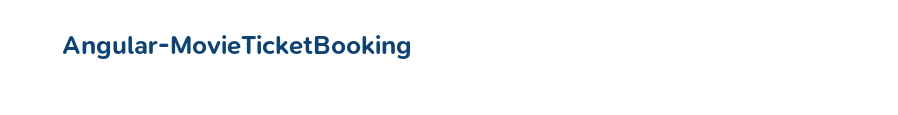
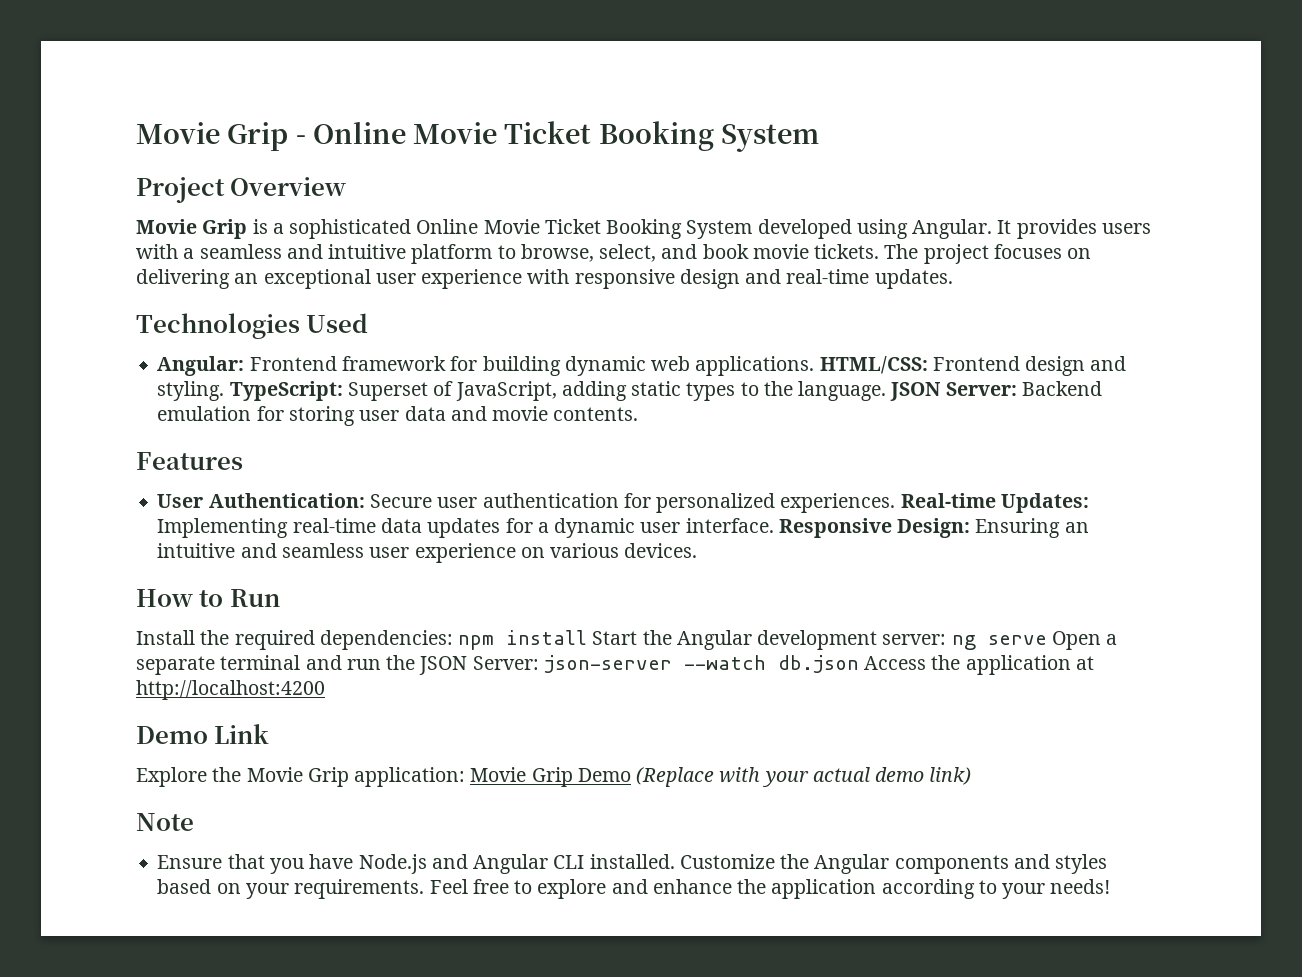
[62,35,412,59] Angular-MovieTicketBooking -> [136,121,820,152] [136,177,347,203] [136,219,1151,239] [136,244,1092,264] [136,269,953,289] [136,313,369,339] [157,356,1127,376] [157,381,1102,401] [157,406,639,426] [136,452,243,470] [157,493,1089,513] [157,518,1089,538] [157,543,698,563] [136,589,280,607] [136,630,1118,650] [136,655,1094,675] [136,680,325,700] [136,724,270,744] [136,767,972,787] [136,813,194,831] [157,854,1108,874] [157,879,1111,899] Movie Grip - Online Movie Ticket Booking System // Project Overview // Movie Grip is a sophisticated Online Movie Ticket Booking System developed using Angular. It provides users with a seamless and intuitive platform to browse, select, and book movie tickets. The project focuses on delivering an exceptional user experience with responsive design and real-time updates. // Technologies Used // Angular: Frontend framework for building dynamic web applications. HTML/CSS: Frontend design and styling. TypeScript: Superset of JavaScript, adding static types to the language. JSON Server: Backend emulation for storing user data and movie contents. // Features // User Authentication: Secure user authentication for personalized experiences. Real-time Updates: Implementing real-time data updates for a dynamic user interface. Responsive Design: Ensuring an intuitive and seamless user experience on various devices. // How to Run // Install the required dependencies: npm install Start the Angular development server: ng serve Open a separate terminal and run the JSON Server: json-server --watch db.json Access the application at http://localhost:4200 // Demo Link // Explore the Movie Grip application: Movie Grip Demo (Replace with your actual demo link) // Note // Ensure that you have Node.js and Angular CLI installed. Customize the Angular components and styles based on your requirements. Feel free to explore and enhance the application according to your needs!

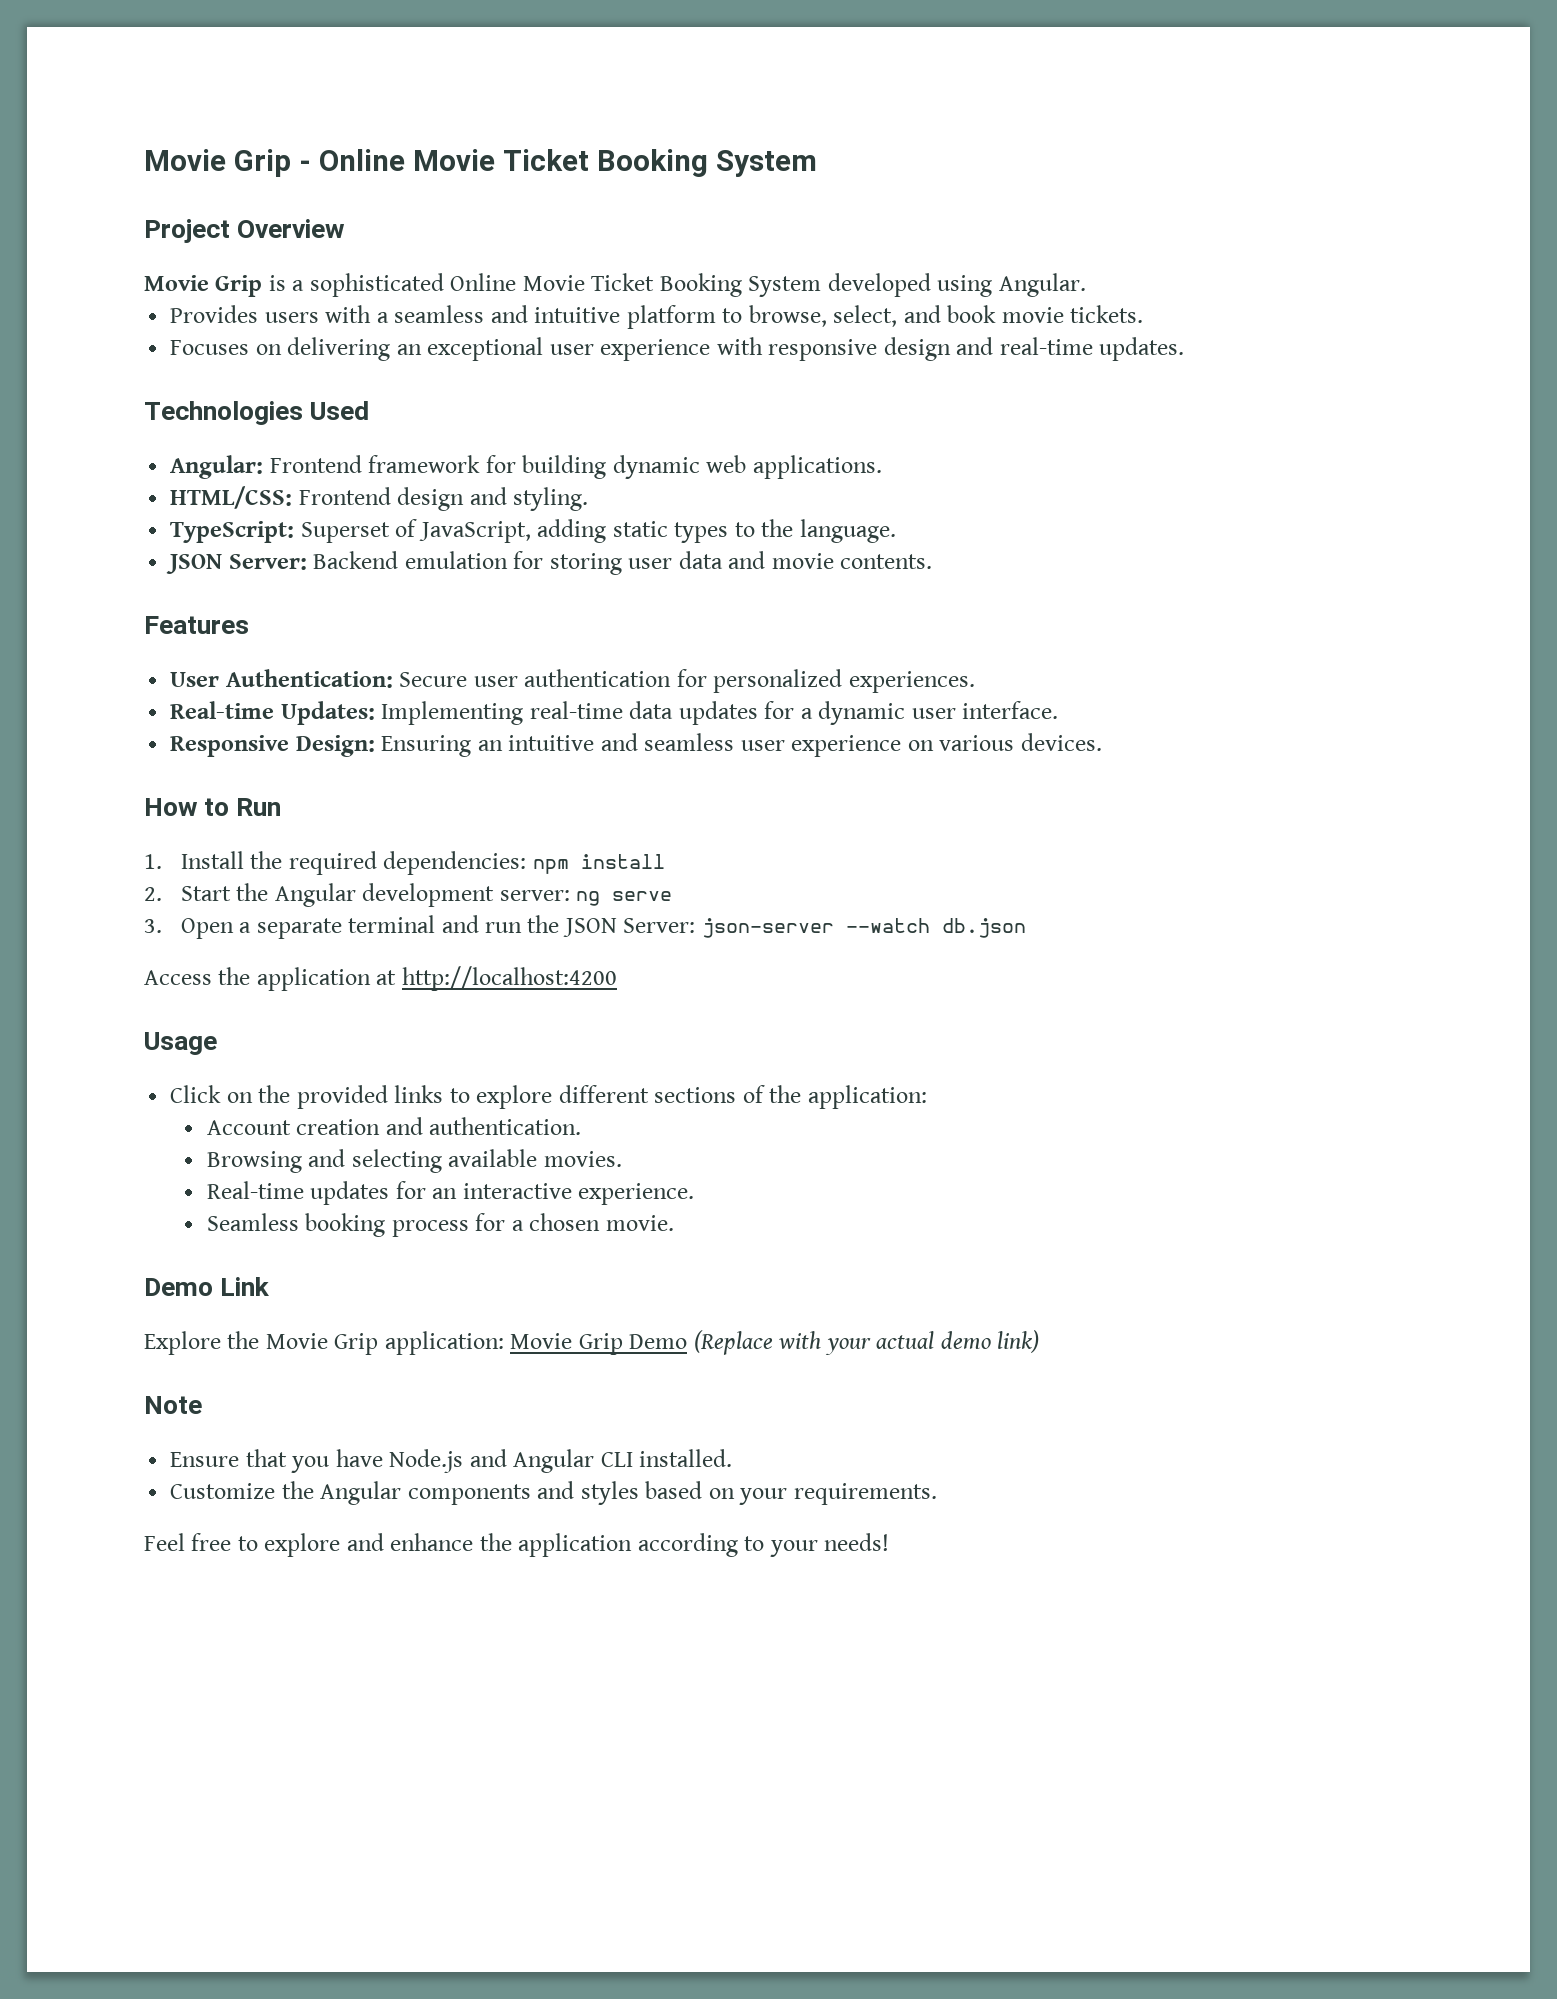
[997,219,1097,239] It provides -> [170,305,259,323] // Provides
[884,244,1062,264] The project focuses -> [170,340,250,355] // Focuses
(815, 366) none -> (882, 467) //
(225, 391) none -> (589, 499) //
(887, 391) none -> (896, 531) //
(896, 503) none -> (975, 682) //
(774, 525) none -> (1059, 710) //
(280, 598) none -> [144,854,162,869] 1.
(588, 637) none -> [144,887,162,901] // 2.
(1047, 640) none -> [144,919,162,933] // 3.
(859, 664) none -> (1026, 928) //
(325, 690) none -> [144,1032,217,1055] [170,1085,927,1109] [206,1117,582,1135] [206,1149,622,1173] [206,1181,695,1205] [206,1213,674,1237] // Usage // Click on the provided links to explore different sections of the application: // Account creation and authentication. // Browsing and selecting available movies. // Real-time updates for an interactive experience. // Seamless booking process for a chosen movie.
(675, 861) none -> (733, 1458) //
(425, 889) none -> (937, 1494) //

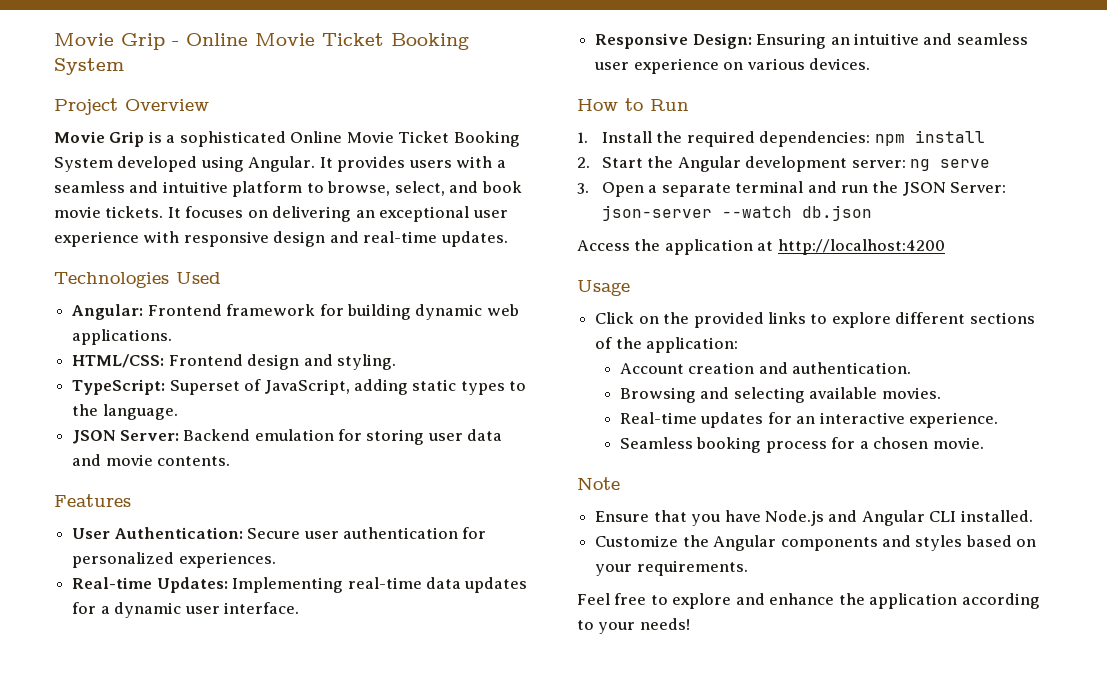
[170,305,259,323] // Provides -> [319,156,406,172] It provides
[170,340,250,355] // Focuses -> [167,206,244,218] It focuses
[144,1277,270,1296] [144,1330,1040,1355] // Demo Link // Explore the Movie Grip application: Movie Grip Demo (Replace with your actual demo link) -> (984, 443) none

